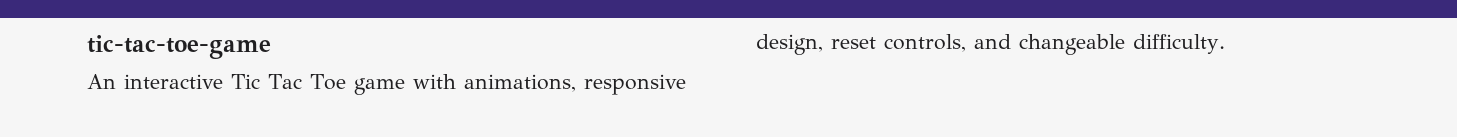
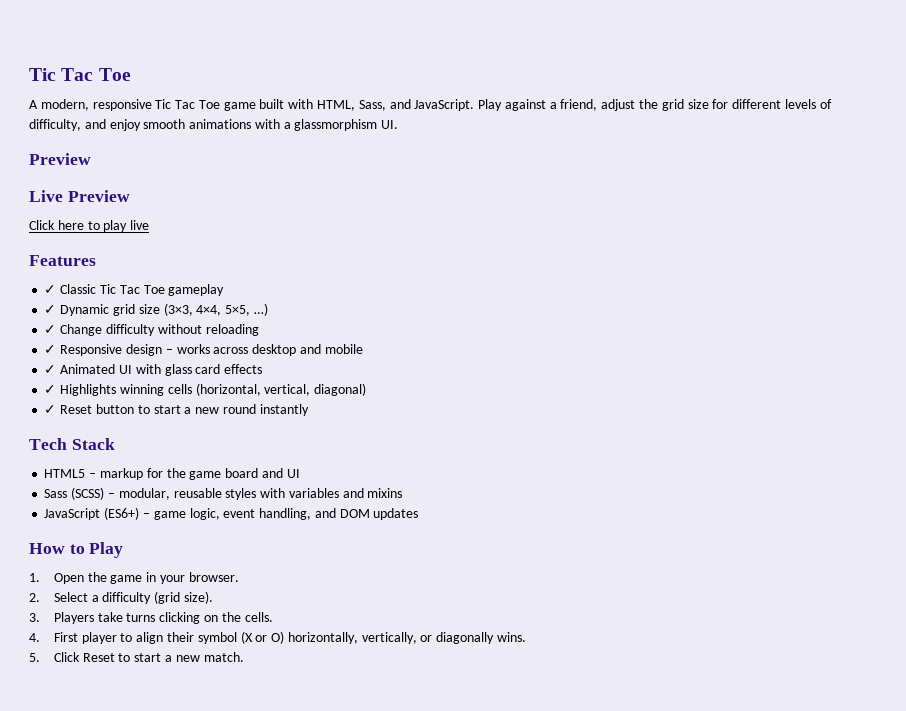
[87,35,271,59] [87,74,686,95] [756,34,1225,55] tic-tac-toe-game // An interactive Tic Tac Toe game with animations, responsive design, reset controls, and changeable difficulty. -> [29,68,131,81] [29,99,832,111] [29,119,399,131] [29,153,91,165] [29,190,130,202] [29,220,150,232] [29,255,96,266] [44,284,225,296] [44,303,268,316] [44,324,259,336] [44,344,363,356] [44,364,263,376] [44,383,367,396] [44,404,309,416] [29,438,115,450] [44,468,300,480] [44,487,403,500] [44,507,419,520] [29,542,124,558] [29,572,239,584] [29,591,214,604] [29,612,273,624] [29,631,527,644] [29,652,244,662] Tic Tac Toe // A modern, responsive Tic Tac Toe game built with HTML, Sass, and JavaScript. Play against a friend, adjust the grid size for different levels of difficulty, and enjoy smooth animations with a glassmorphism UI. // Preview // Live Preview // Click here to play live // Features // ✓ Classic Tic Tac Toe gameplay // ✓ Dynamic grid size (3×3, 4×4, 5×5, …) // ✓ Change difficulty without reloading // ✓ Responsive design – works across desktop and mobile // ✓ Animated UI with glass card effects // ✓ Highlights winning cells (horizontal, vertical, diagonal) // ✓ Reset button to start a new round instantly // Tech Stack // HTML5 – markup for the game board and UI // Sass (SCSS) – modular, reusable styles with variables and mixins // JavaScript (ES6+) – game logic, event handling, and DOM updates // How to Play // 1. Open the game in your browser. // 2. Select a difficulty (grid size). // 3. Players take turns clicking on the cells. // 4. First player to align their symbol (X or O) horizontally, vertically, or diagonally wins. // 5. Click Reset to start a new match.

